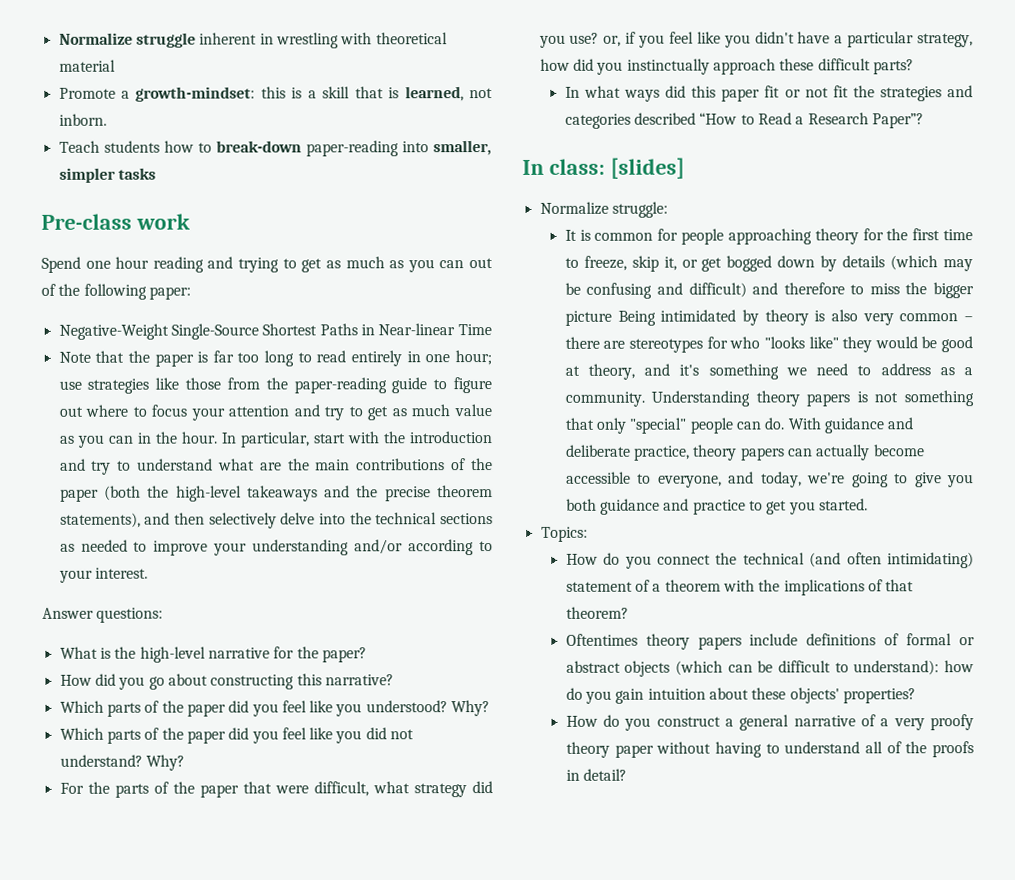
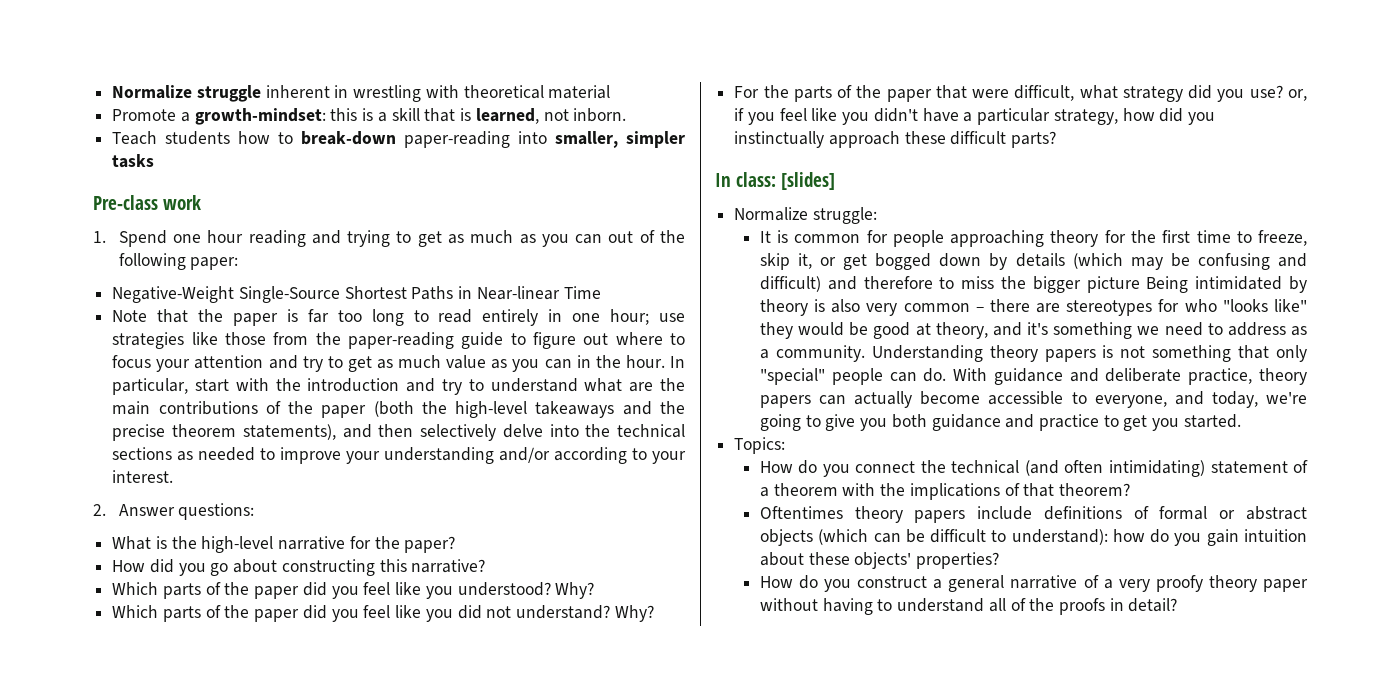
(191, 221) none -> [93,231,106,243] 1.
(148, 573) none -> [93,504,106,516] 2.
[564,85,974,102] [564,112,925,129] // In what ways did this paper fit or not fit the strategies and categories described “How to Read a Research Paper”? -> (1057, 139) none

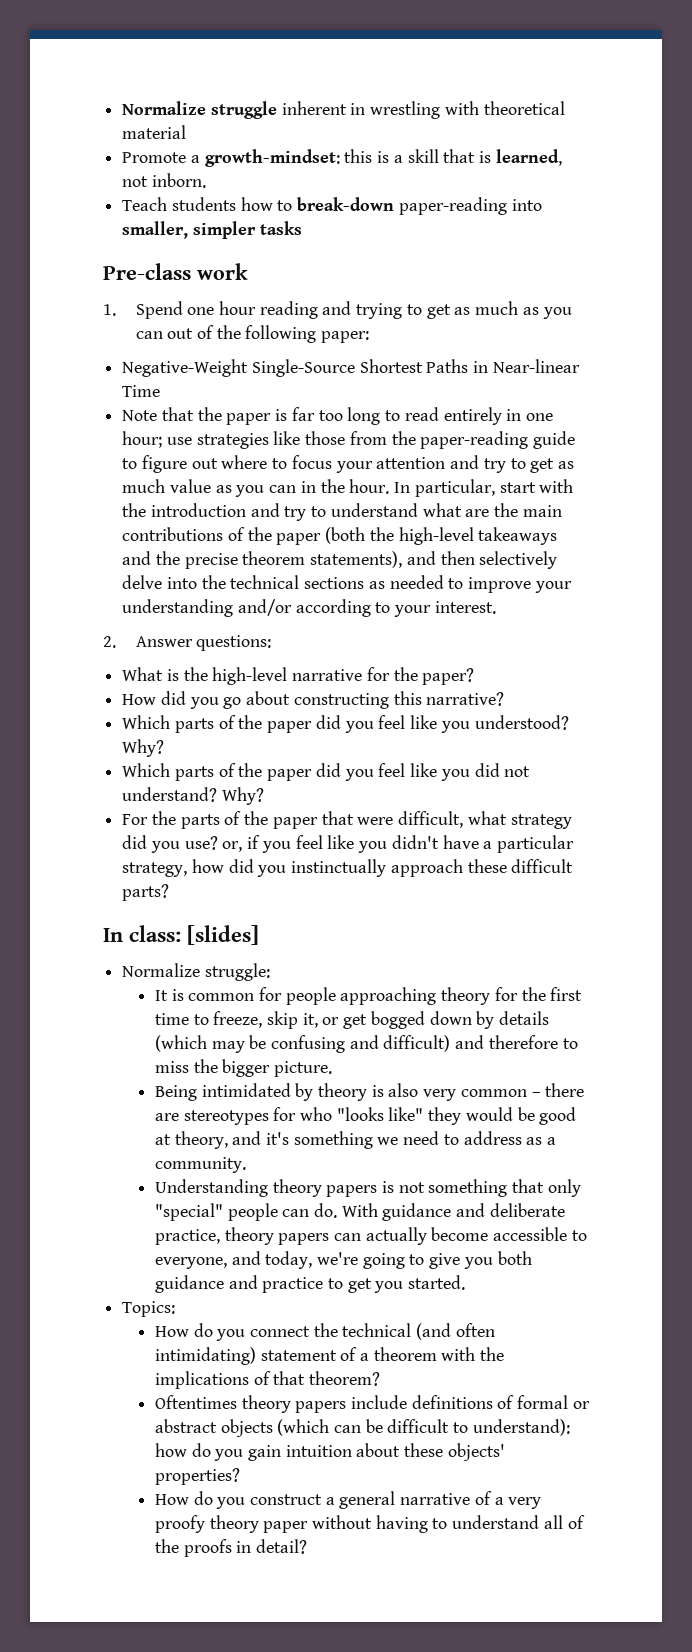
[1086,276,1140,293] picture -> [273,1061,332,1077] picture. //
(865, 353) none -> (246, 1165) //

